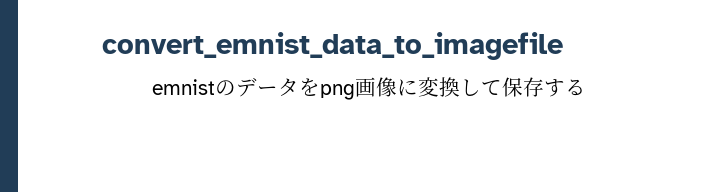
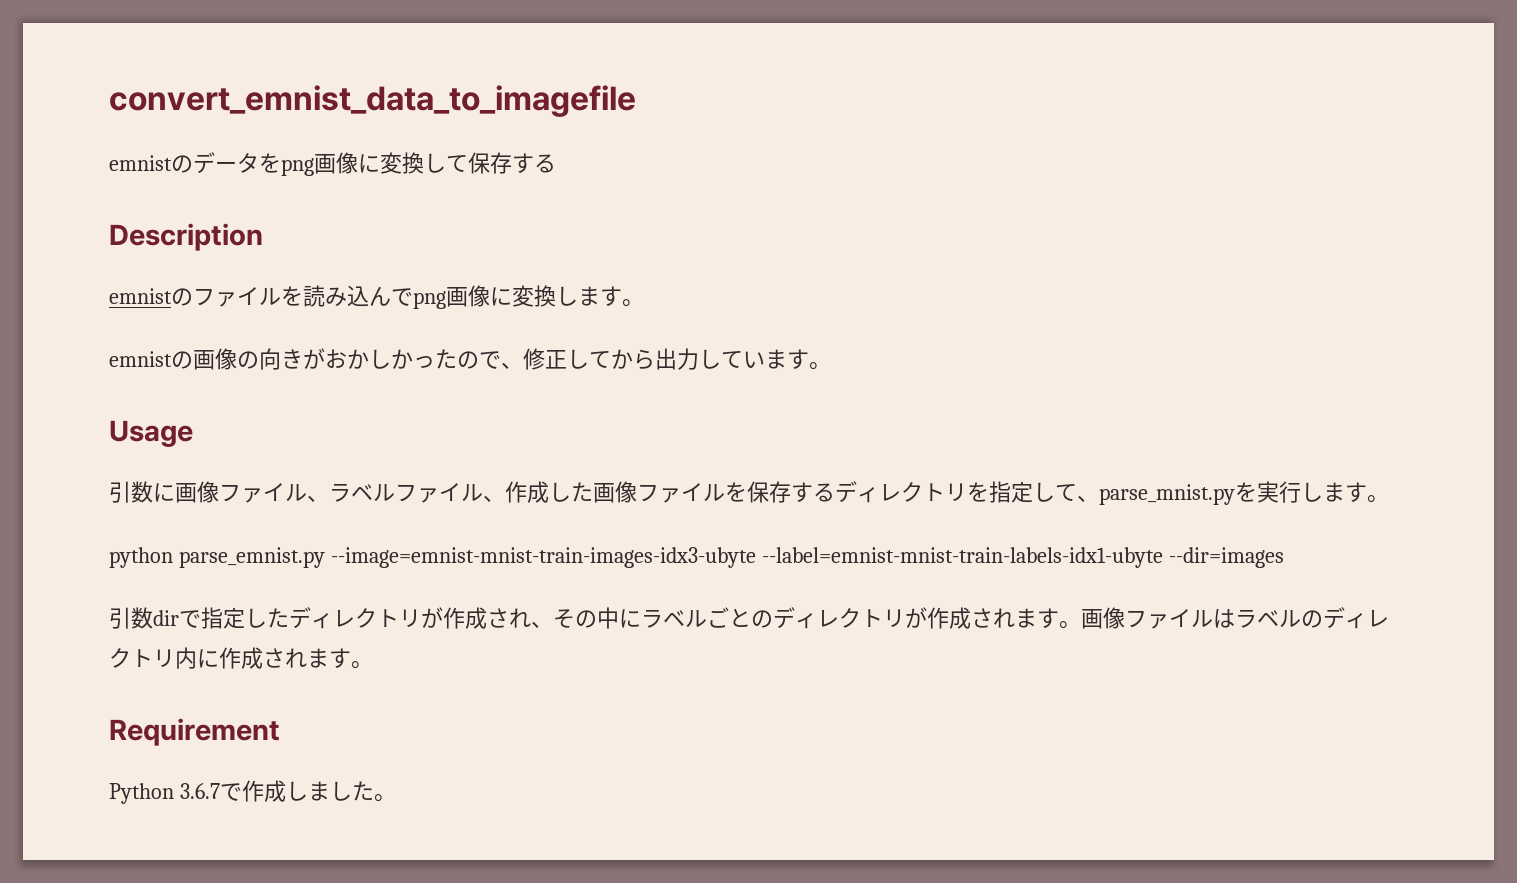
(586, 87) none -> [109,223,263,251] [109,285,644,309] [109,348,831,370] [109,420,193,447] [109,481,1389,505] [109,547,1284,568] [109,607,1389,629] [109,647,373,669] [109,718,280,746] [109,780,396,804] // Description // emnistのファイルを読み込んでpng画像に変換します。 // emnistの画像の向きがおかしかったので、修正してから出力しています。 // Usage // 引数に画像ファイル、ラベルファイル、作成した画像ファイルを保存するディレクトリを指定して、parse_mnist.pyを実行します。 // python parse_emnist.py --image=emnist-mnist-train-images-idx3-ubyte --label=emnist-mnist-train-labels-idx1-ubyte --dir=images // 引数dirで指定したディレクトリが作成され、その中にラベルごとのディレクトリが作成されます。画像ファイルはラベルのディレクトリ内に作成されます。 // Requirement // Python 3.6.7で作成しました。

